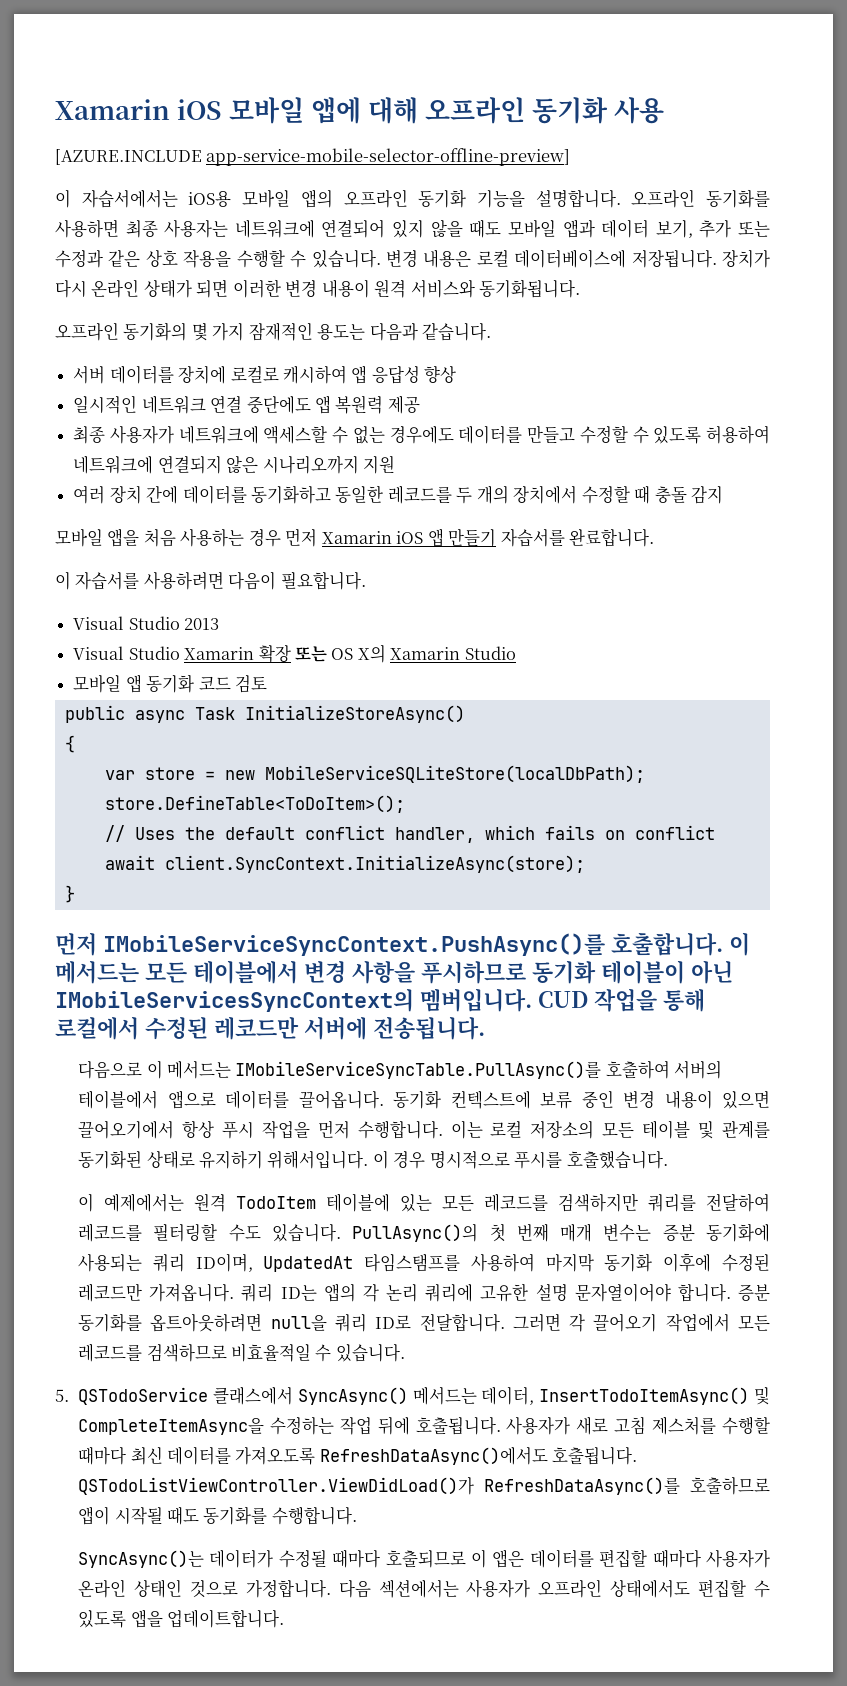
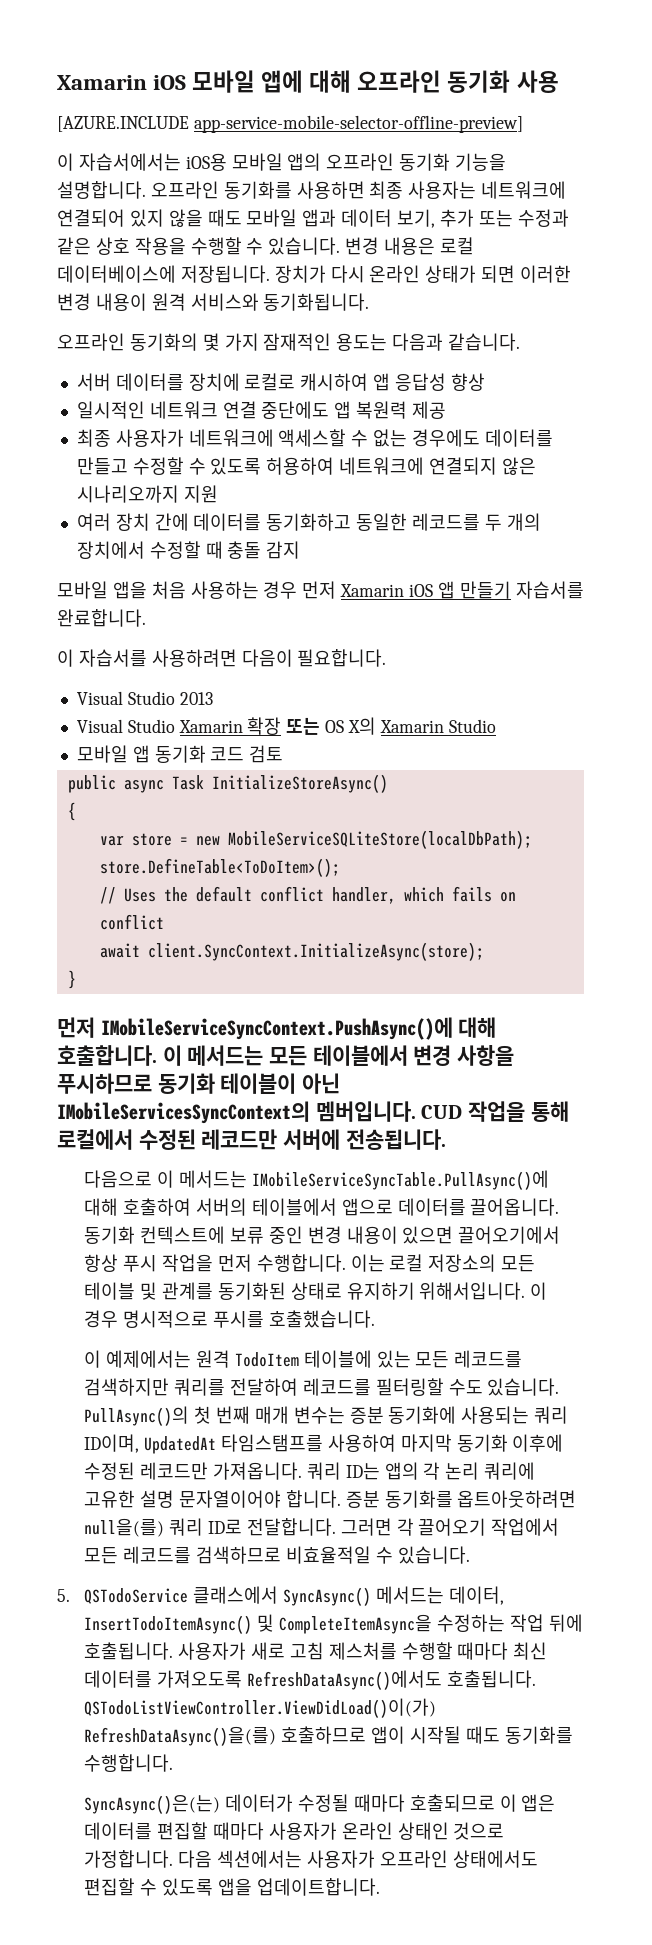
[103,933,605,956] IMobileServiceSyncContext.PushAsync()를 -> [100,1017,497,1040] IMobileServiceSyncContext.PushAsync()에 대해
[235,1061,602,1079] IMobileServiceSyncTable.PullAsync()를 -> [251,1170,549,1190] [84,1198,119,1216] IMobileServiceSyncTable.PullAsync()에 대해
[270,1315,327,1331] null을 -> [84,1518,165,1537] null을(를)
[78,1477,681,1495] QSTodoListViewController.ViewDidLoad()가 RefreshDataAsync()를 -> [84,1698,437,1718] [84,1726,277,1746] QSTodoListViewController.ViewDidLoad()이(가) RefreshDataAsync()을(를)
[78,1550,205,1568] SyncAsync()는 -> [84,1795,221,1814] SyncAsync()은(는)

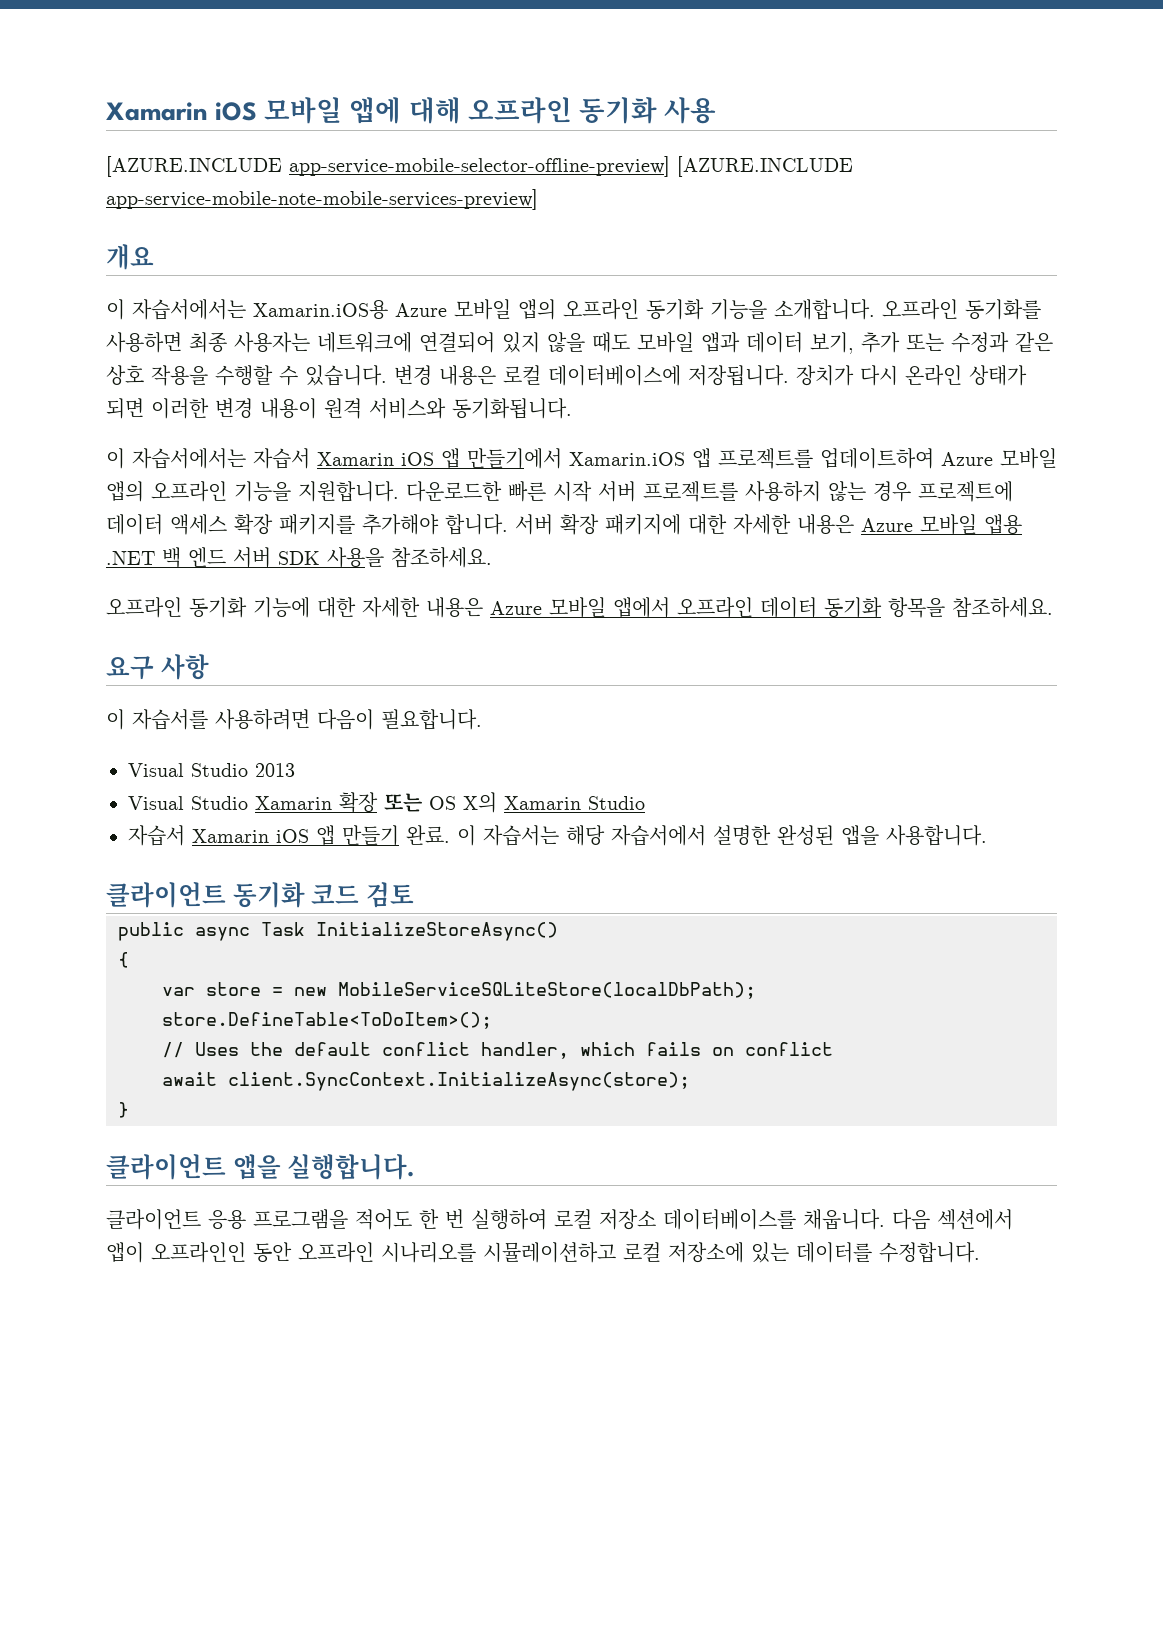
[57,153,227,171] // 이 자습서에서는 iOS용 -> [677,156,853,177] [106,189,538,210] [106,244,154,270] [106,299,447,320] [AZURE.INCLUDE app-service-mobile-note-mobile-services-preview] // 개요 // 이 자습서에서는 Xamarin.iOS용 Azure
[57,181,146,199] 설명합니다. -> [774,299,875,320] 소개합니다.
[57,333,521,351] [76,373,485,391] [76,401,446,419] [76,429,553,447] [76,457,536,475] [76,485,218,503] [76,513,541,531] [76,541,301,559] [57,581,584,599] [57,609,146,627] 오프라인 동기화의 몇 가지 잠재적인 용도는 다음과 같습니다. // 서버 데이터를 장치에 로컬로 캐시하여 앱 응답성 향상 // 일시적인 네트워크 연결 중단에도 앱 복원력 제공 // 최종 사용자가 네트워크에 액세스할 수 없는 경우에도 데이터를 만들고 수정할 수 있도록 허용하여 네트워크에 연결되지 않은 시나리오까지 지원 // 여러 장치 간에 데이터를 동기화하고 동일한 레코드를 두 개의 장치에서 수정할 때 충돌 감지 // 모바일 앱을 처음 사용하는 경우 먼저 Xamarin iOS 앱 만들기 자습서를 완료합니다. -> [106,448,1057,469] [106,481,1013,502] [106,514,1022,535] [106,547,492,568] [106,597,1053,618] [106,654,209,680] 이 자습서에서는 자습서 Xamarin iOS 앱 만들기에서 Xamarin.iOS 앱 프로젝트를 업데이트하여 Azure 모바일 앱의 오프라인 기능을 지원합니다. 다운로드한 빠른 시작 서버 프로젝트를 사용하지 않는 경우 프로젝트에 데이터 액세스 확장 패키지를 추가해야 합니다. 서버 확장 패키지에 대한 자세한 내용은 Azure 모바일 앱용 .NET 백 엔드 서버 SDK 사용을 참조하세요. // 오프라인 동기화 기능에 대한 자세한 내용은 Azure 모바일 앱에서 오프라인 데이터 동기화 항목을 참조하세요. // 요구 사항
[76,745,150,763] 모바일 앱 -> [128,825,987,846] [106,882,226,908] 자습서 Xamarin iOS 앱 만들기 완료. 이 자습서는 해당 자습서에서 설명한 완성된 앱을 사용합니다. // 클라이언트
[57,1017,497,1040] [57,1045,515,1066] [57,1073,341,1094] [57,1101,569,1124] [57,1129,446,1150] [84,1170,549,1190] [84,1198,560,1216] [84,1226,561,1244] [84,1254,536,1272] [84,1282,548,1300] [84,1310,375,1328] [84,1350,523,1368] [84,1378,560,1396] [84,1406,569,1426] [84,1434,564,1454] [84,1462,536,1480] [84,1490,577,1508] [84,1518,560,1537] [84,1546,470,1564] [57,1586,504,1606] [84,1614,583,1634] [84,1642,548,1660] [84,1670,536,1690] [84,1698,437,1718] [84,1726,573,1746] [84,1754,174,1772] [84,1794,556,1814] [84,1822,505,1840] [84,1850,538,1868] [84,1878,380,1896] 먼저 IMobileServiceSyncContext.PushAsync()에 대해 호출합니다. 이 메서드는 모든 테이블에서 변경 사항을 푸시하므로 동기화 테이블이 아닌 IMobileServicesSyncContext의 멤버입니다. CUD 작업을 통해 로컬에서 수정된 레코드만 서버에 전송됩니다. // 다음으로 이 메서드는 IMobileServiceSyncTable.PullAsync()에 대해 호출하여 서버의 테이블에서 앱으로 데이터를 끌어옵니다. 동기화 컨텍스트에 보류 중인 변경 내용이 있으면 끌어오기에서 항상 푸시 작업을 먼저 수행합니다. 이는 로컬 저장소의 모든 테이블 및 관계를 동기화된 상태로 유지하기 위해서입니다. 이 경우 명시적으로 푸시를 호출했습니다. // 이 예제에서는 원격 TodoItem 테이블에 있는 모든 레코드를 검색하지만 쿼리를 전달하여 레코드를 필터링할 수도 있습니다. PullAsync()의 첫 번째 매개 변수는 증분 동기화에 사용되는 쿼리 ID이며, UpdatedAt 타임스탬프를 사용하여 마지막 동기화 이후에 수정된 레코드만 가져옵니다. 쿼리 ID는 앱의 각 논리 쿼리에 고유한 설명 문자열이어야 합니다. 증분 동기화를 옵트아웃하려면 null을(를) 쿼리 ID로 전달합니다. 그러면 각 끌어오기 작업에서 모든 레코드를 검색하므로 비효율적일 수 있습니다. // 5. QSTodoService 클래스에서 SyncAsync() 메서드는 데이터, InsertTodoItemAsync() 및 CompleteItemAsync을 수정하는 작업 뒤에 호출됩니다. 사용자가 새로 고침 제스처를 수행할 때마다 최신 데이터를 가져오도록 RefreshDataAsync()에서도 호출됩니다. QSTodoListViewController.ViewDidLoad()이(가) RefreshDataAsync()을(를) 호출하므로 앱이 시작될 때도 동기화를 수행합니다. // SyncAsync()은(는) 데이터가 수정될 때마다 호출되므로 이 앱은 데이터를 편집할 때마다 사용자가 온라인 상태인 것으로 가정합니다. 다음 섹션에서는 사용자가 오프라인 상태에서도 편집할 수 있도록 앱을 업데이트합니다. -> [106,1154,415,1180] [106,1209,1013,1230] [106,1242,980,1263] 클라이언트 앱을 실행합니다. // 클라이언트 응용 프로그램을 적어도 한 번 실행하여 로컬 저장소 데이터베이스를 채웁니다. 다음 섹션에서 앱이 오프라인인 동안 오프라인 시나리오를 시뮬레이션하고 로컬 저장소에 있는 데이터를 수정합니다.

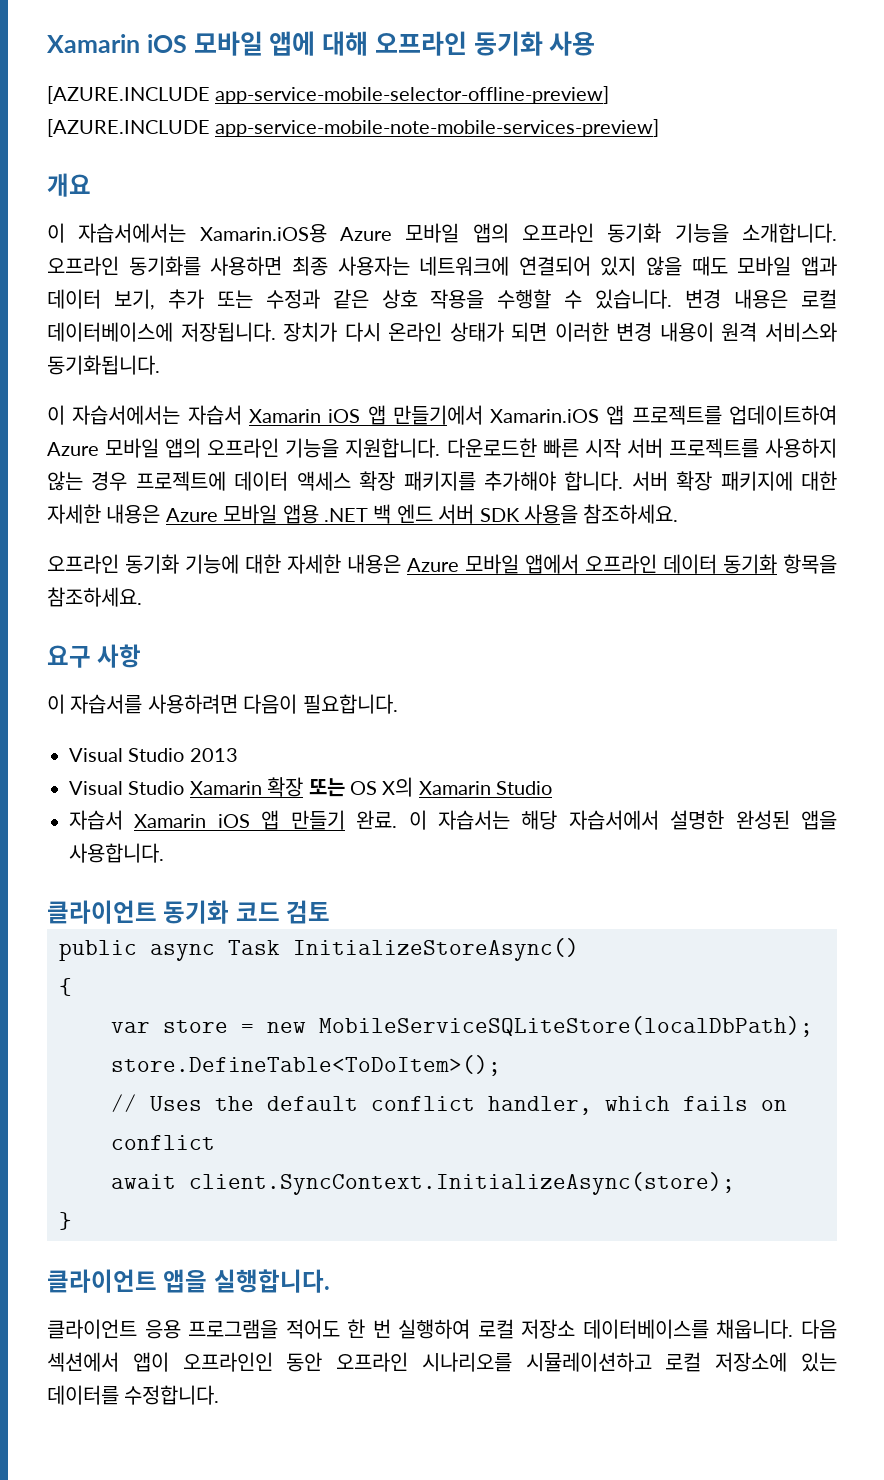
(670, 166) none -> (610, 95) //

